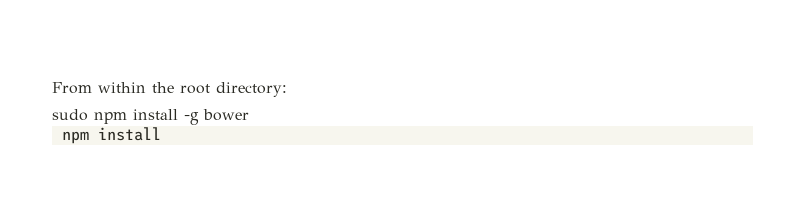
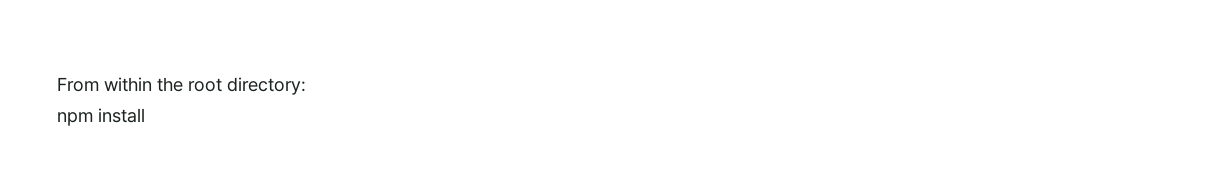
[52,109,249,125] [61,127,161,144] sudo npm install -g bower // npm install -> [57,108,145,126] npm install

